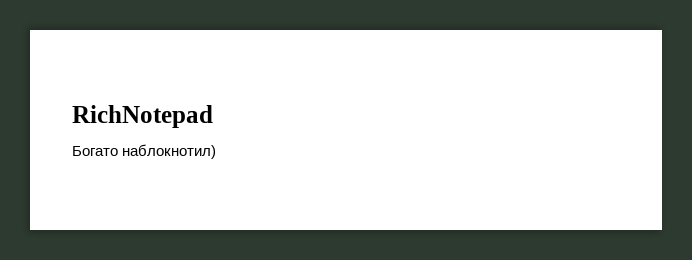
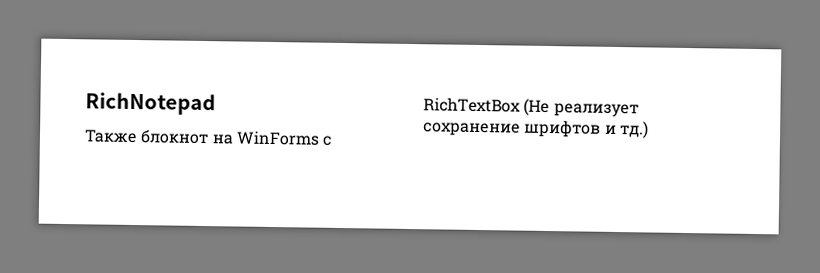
[72,144,217,159] Богато наблокнотил) -> [84,129,334,146] [423,97,639,118] [423,119,649,139] Также блокнот на WinForms с RichTextBox (Не реализует сохранение шрифтов и тд.)

